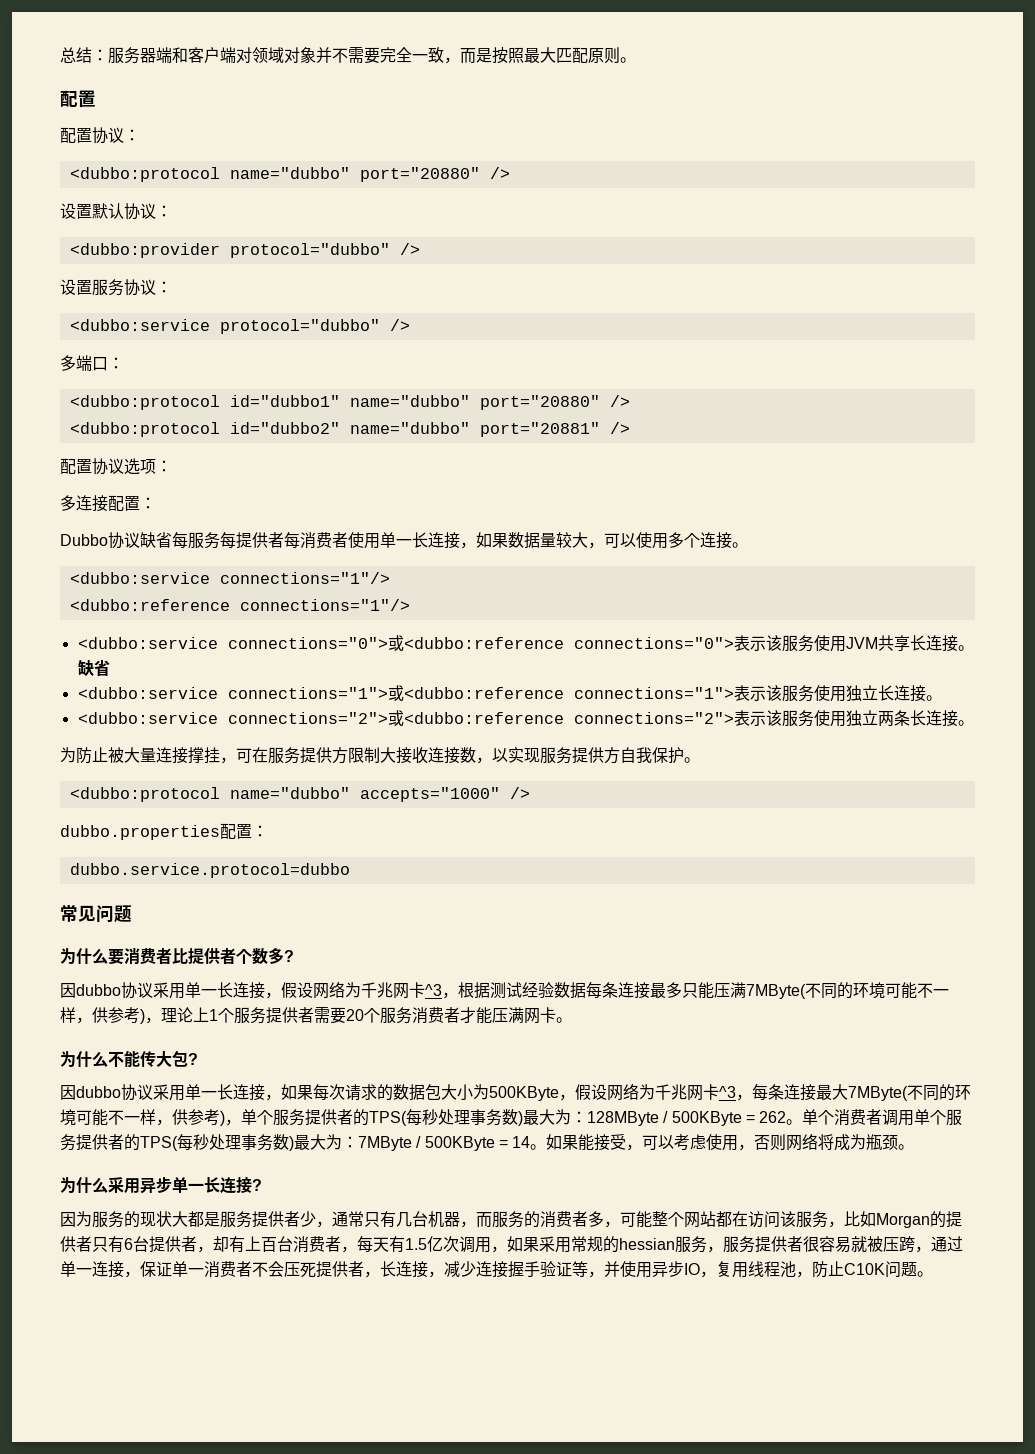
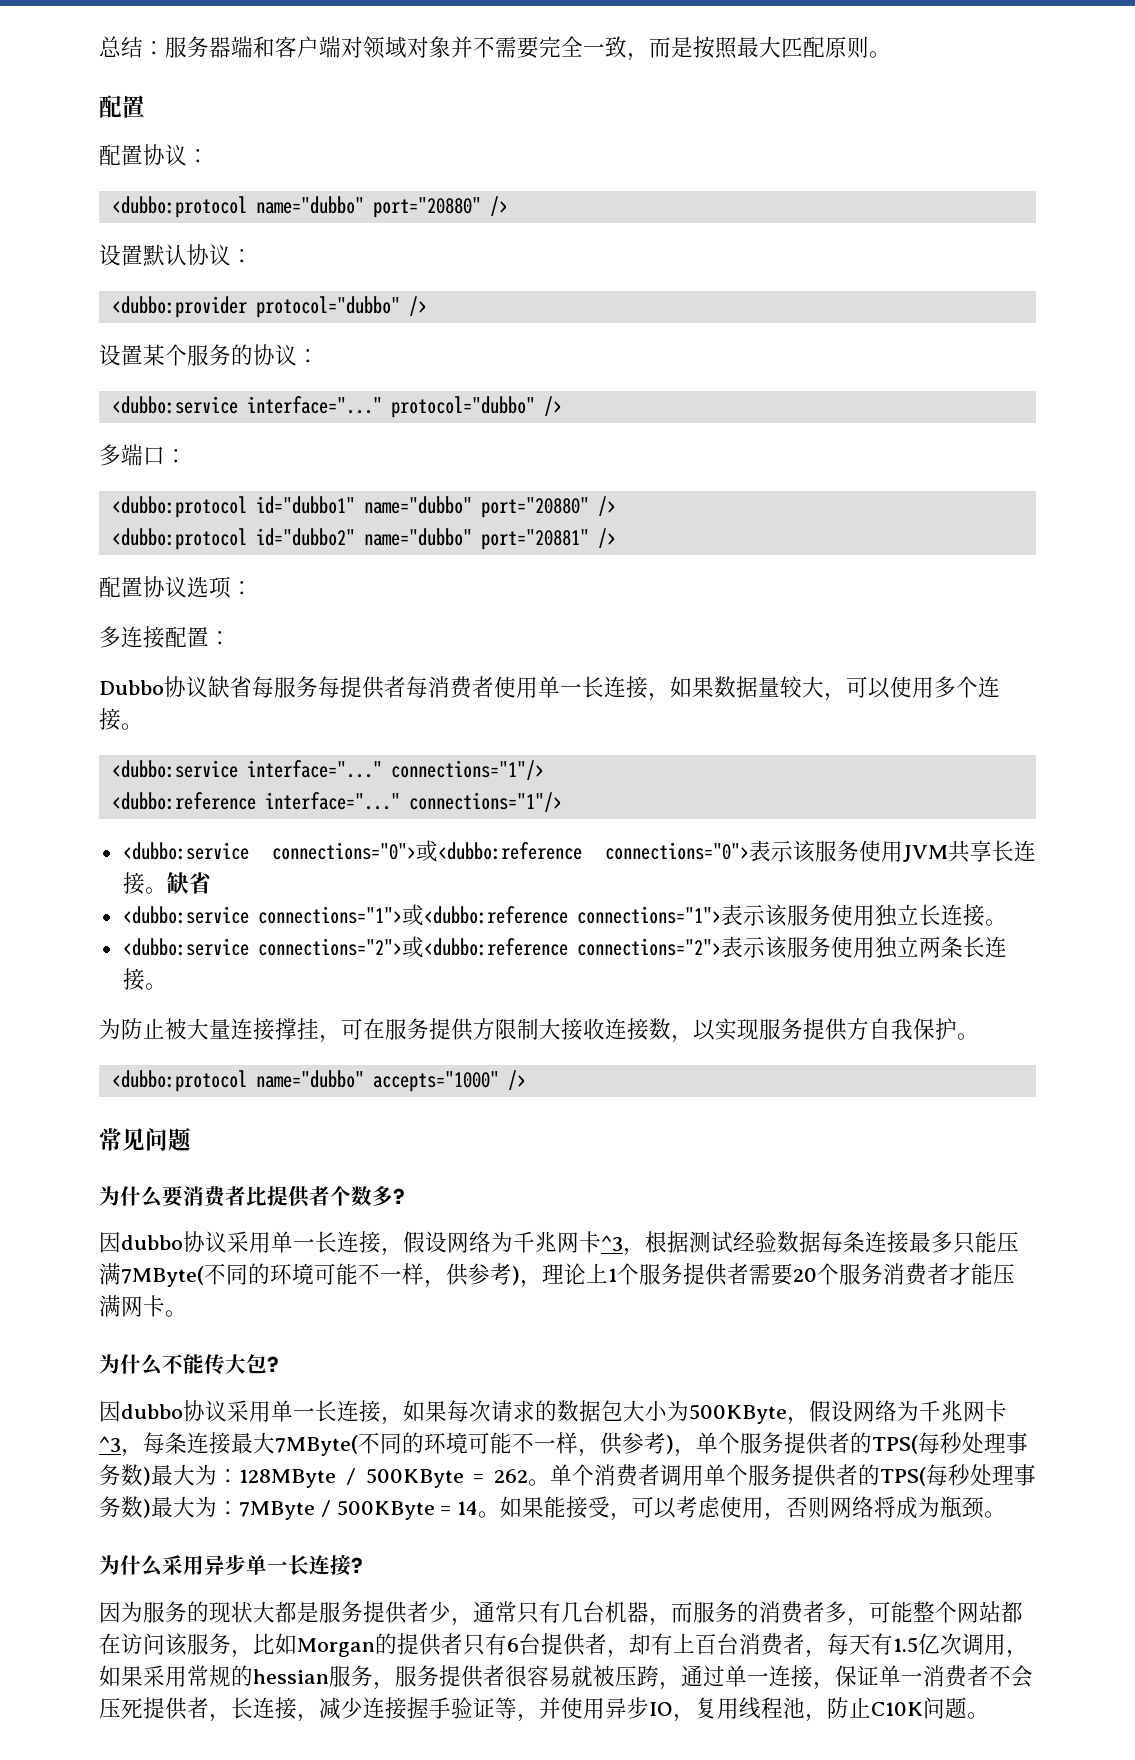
[92,279,124,296] 服务 -> [143,344,253,366] 某个服务的
(210, 325) none -> [246,396,382,414] interface="..."
(210, 578) none -> [246,760,382,778] interface="..."
(230, 605) none -> [264,792,400,810] interface="..."
[60,823,268,840] [69,863,350,878] // dubbo.properties配置： // dubbo.service.protocol=dubbo -> (526, 1080) none

